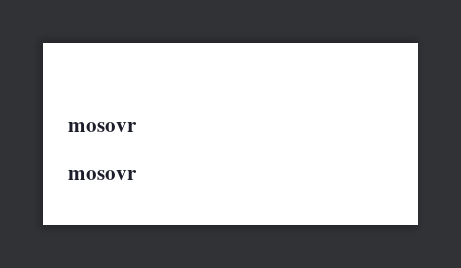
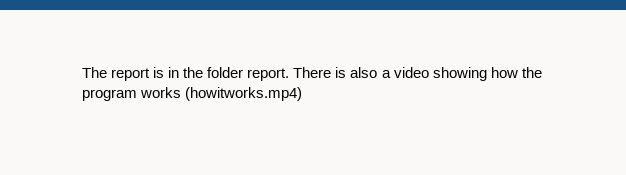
[68,122,137,132] [68,170,137,180] mosovr // mosovr -> [82,67,542,81] [82,87,303,101] The report is in the folder report. There is also a video showing how the program works (howitworks.mp4)

